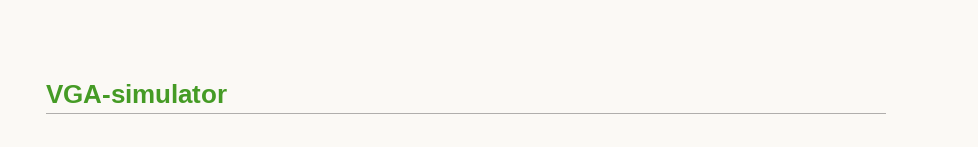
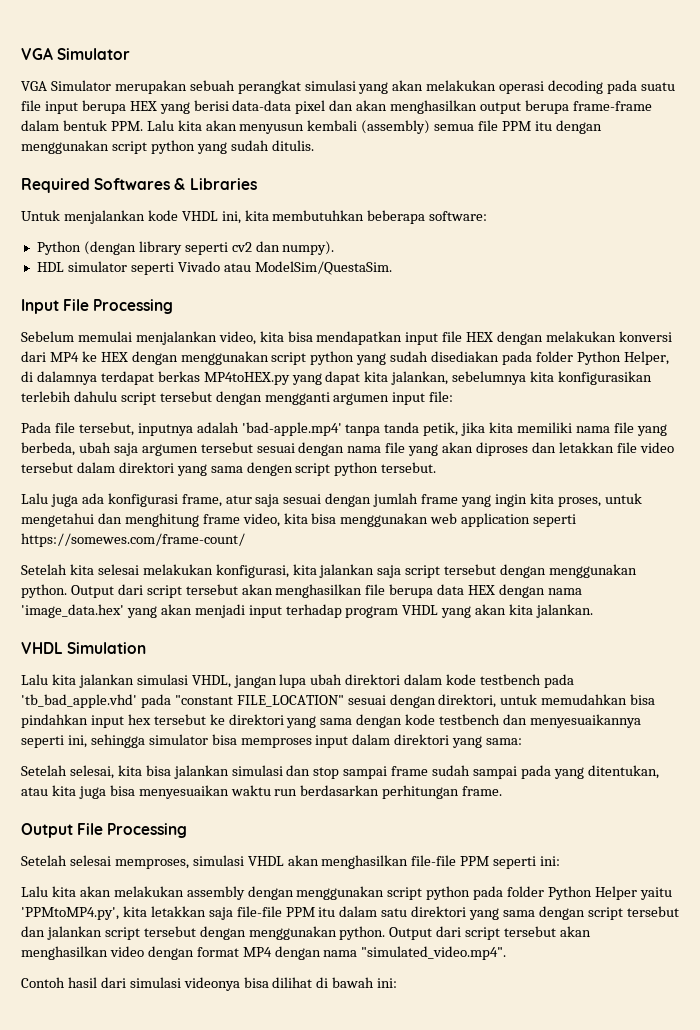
[46,84,227,103] VGA-simulator -> [21,47,131,60] [21,80,675,94] [21,100,652,114] [21,120,602,134] [21,140,314,154] [21,178,257,193] [21,210,488,224] [36,241,335,255] [36,261,392,275] [21,299,174,314] [21,331,672,345] [21,351,669,365] [21,371,653,385] [21,391,454,405] [21,422,667,436] [21,442,674,456] [21,462,437,476] [21,493,642,507] [21,513,577,527] [21,533,245,547] [21,564,638,578] [21,584,582,598] [21,604,594,618] [21,642,147,654] [21,674,574,688] [21,694,656,708] [21,714,641,728] [21,734,523,748] [21,765,659,779] [21,785,503,799] [21,823,188,838] [21,855,561,869] [21,886,672,900] [21,906,679,920] [21,926,592,940] [21,946,507,960] [21,977,398,991] VGA Simulator // VGA Simulator merupakan sebuah perangkat simulasi yang akan melakukan operasi decoding pada suatu file input berupa HEX yang berisi data-data pixel dan akan menghasilkan output berupa frame-frame dalam bentuk PPM. Lalu kita akan menyusun kembali (assembly) semua file PPM itu dengan menggunakan script python yang sudah ditulis. // Required Softwares & Libraries // Untuk menjalankan kode VHDL ini, kita membutuhkan beberapa software: // Python (dengan library seperti cv2 dan numpy). // HDL simulator seperti Vivado atau ModelSim/QuestaSim. // Input File Processing // Sebelum memulai menjalankan video, kita bisa mendapatkan input file HEX dengan melakukan konversi dari MP4 ke HEX dengan menggunakan script python yang sudah disediakan pada folder Python Helper, di dalamnya terdapat berkas MP4toHEX.py yang dapat kita jalankan, sebelumnya kita konfigurasikan terlebih dahulu script tersebut dengan mengganti argumen input file: // Pada file tersebut, inputnya adalah 'bad-apple.mp4' tanpa tanda petik, jika kita memiliki nama file yang berbeda, ubah saja argumen tersebut sesuai dengan nama file yang akan diproses dan letakkan file video tersebut dalam direktori yang sama dengen script python tersebut. // Lalu juga ada konfigurasi frame, atur saja sesuai dengan jumlah frame yang ingin kita proses, untuk mengetahui dan menghitung frame video, kita bisa menggunakan web application seperti https://somewes.com/frame-count/ // Setelah kita selesai melakukan konfigurasi, kita jalankan saja script tersebut dengan menggunakan python. Output dari script tersebut akan menghasilkan file berupa data HEX dengan nama 'image_data.hex' yang akan menjadi input terhadap program VHDL yang akan kita jalankan. // VHDL Simulation // Lalu kita jalankan simulasi VHDL, jangan lupa ubah direktori dalam kode testbench pada 'tb_bad_apple.vhd' pada "constant FILE_LOCATION" sesuai dengan direktori, untuk memudahkan bisa pindahkan input hex tersebut ke direktori yang sama dengan kode testbench dan menyesuaikannya seperti ini, sehingga simulator bisa memproses input dalam direktori yang sama: // Setelah selesai, kita bisa jalankan simulasi dan stop sampai frame sudah sampai pada yang ditentukan, atau kita juga bisa menyesuaikan waktu run berdasarkan perhitungan frame. // Output File Processing // Setelah selesai memproses, simulasi VHDL akan menghasilkan file-file PPM seperti ini: // Lalu kita akan melakukan assembly dengan menggunakan script python pada folder Python Helper yaitu 'PPMtoMP4.py', kita letakkan saja file-file PPM itu dalam satu direktori yang sama dengan script tersebut dan jalankan script tersebut dengan menggunakan python. Output dari script tersebut akan menghasilkan video dengan format MP4 dengan nama "simulated_video.mp4". // Contoh hasil dari simulasi videonya bisa dilihat di bawah ini:

